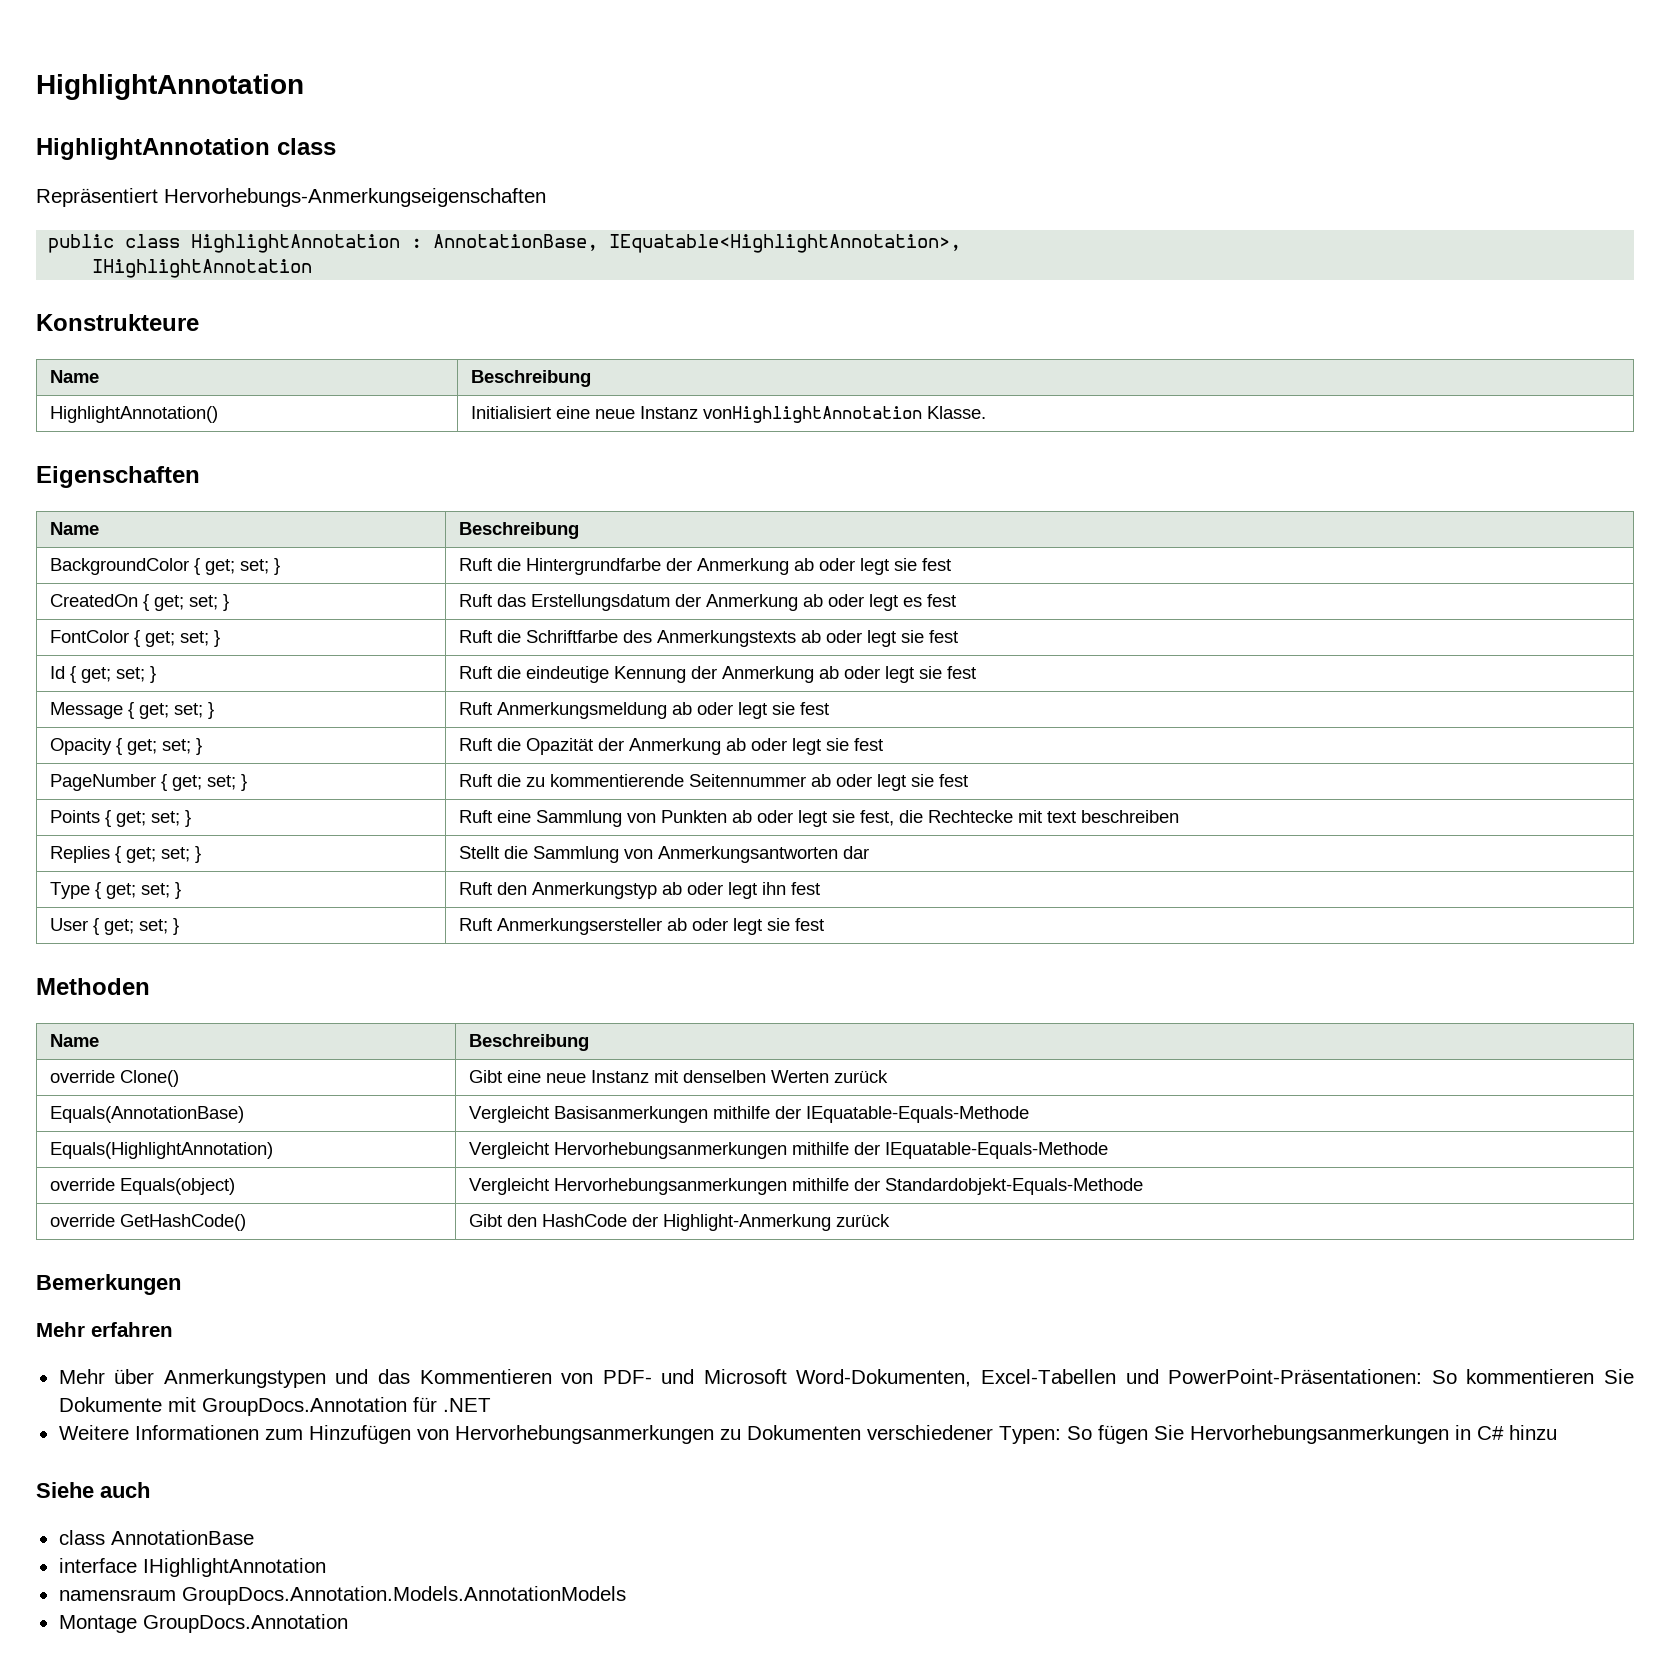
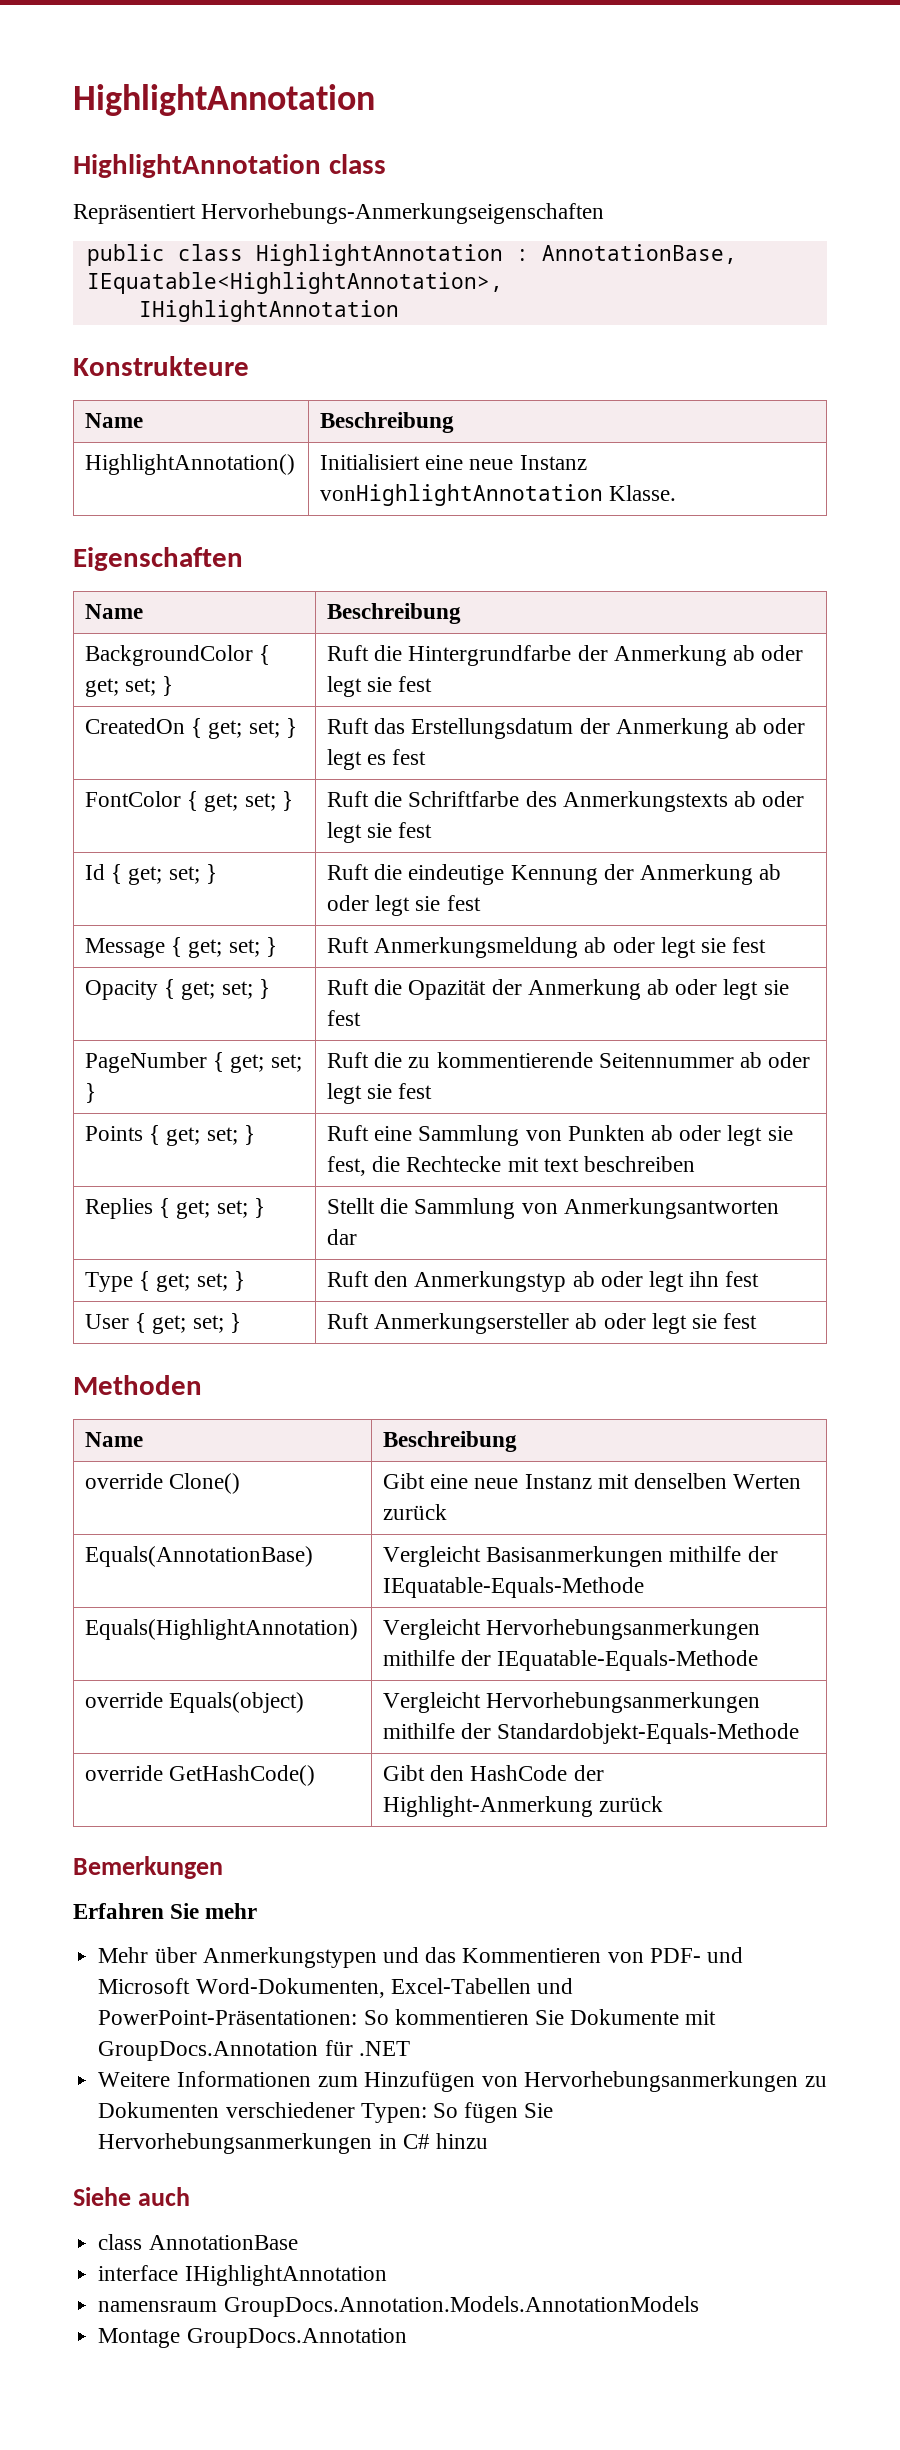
[36,1322,173,1337] Mehr erfahren -> [73,1903,258,1919] Erfahren Sie mehr

